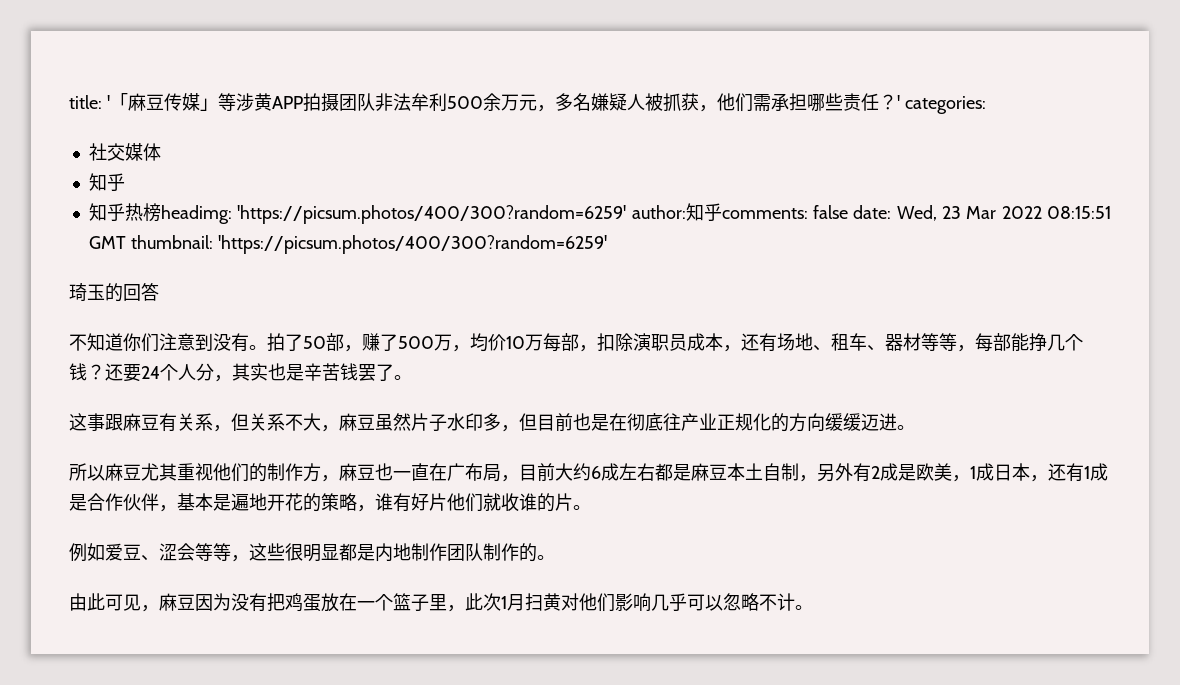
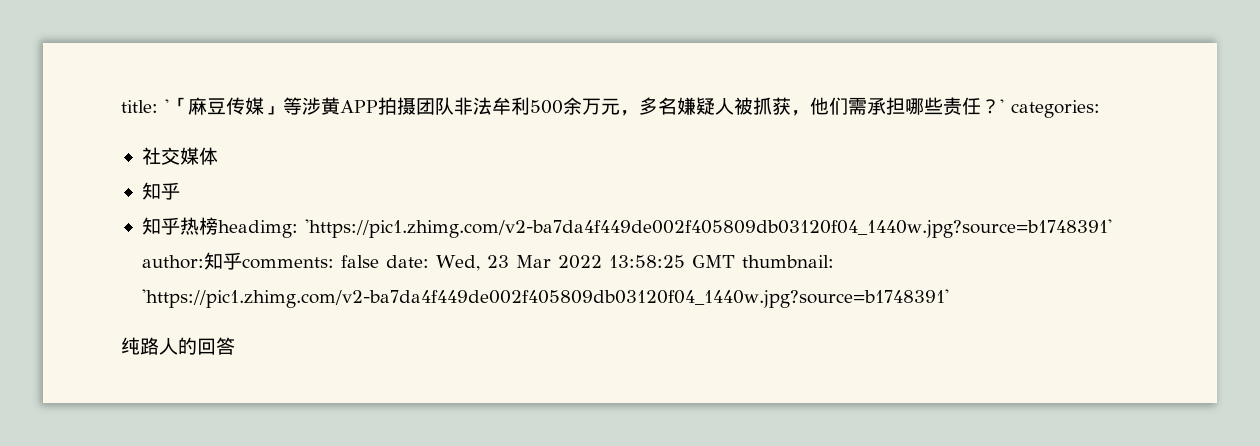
[237,205,627,224] 'https://picsum.photos/400/300?random=6259' -> [304,219,1112,238] 'https://pic1.zhimg.com/v2-ba7da4f449de002f405809db03120f04_1440w.jpg?source=b1748391'
[1047,206,1112,219] 08:15:51 -> [608,255,685,268] 13:58:25
[217,235,607,254] [69,283,105,301] 'https://picsum.photos/400/300?random=6259' // 琦玉 -> [141,289,949,308] [121,337,178,355] 'https://pic1.zhimg.com/v2-ba7da4f449de002f405809db03120f04_1440w.jpg?source=b1748391' // 纯路人
[69,333,1083,352] [69,363,412,382] [69,413,915,432] [69,463,1108,482] [69,493,591,512] [69,543,555,562] [69,593,813,612] // 不知道你们注意到没有。拍了50部，赚了500万，均价10万每部，扣除演职员成本，还有场地、租车、器材等等，每部能挣几个钱？还要24个人分，其实也是辛苦钱罢了。 // 这事跟麻豆有关系，但关系不大，麻豆虽然片子水印多，但目前也是在彻底往产业正规化的方向缓缓迈进。 // 所以麻豆尤其重视他们的制作方，麻豆也一直在广布局，目前大约6成左右都是麻豆本土自制，另外有2成是欧美，1成日本，还有1成是合作伙伴，基本是遍地开花的策略，谁有好片他们就收谁的片。 // 例如爱豆、涩会等等，这些很明显都是内地制作团队制作的。 // 由此可见，麻豆因为没有把鸡蛋放在一个篮子里，此次1月扫黄对他们影响几乎可以忽略不计。 -> (235, 346) none

